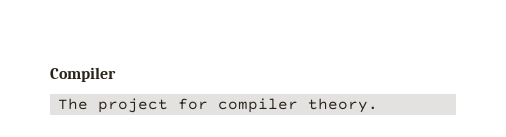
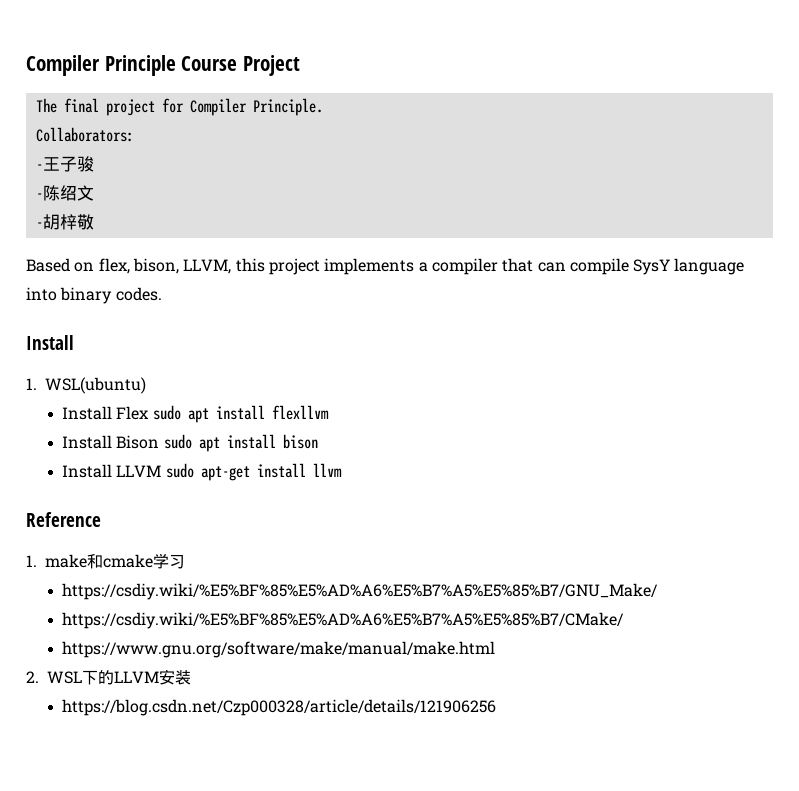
[50,67,116,82] Compiler -> [26,55,300,76] Compiler Principle Course Project
(89, 104) none -> [63,98,99,113] final
[218,98,379,113] compiler theory. -> [189,98,323,116] [35,127,134,142] [35,156,94,172] [35,185,94,201] [35,214,94,230] [26,258,745,275] [26,287,162,304] [26,335,74,350] [26,377,146,394] [62,405,329,423] [62,434,318,452] [62,463,342,481] [26,512,101,527] [26,553,185,569] [62,583,659,600] [62,612,625,629] [62,641,496,658] [26,669,191,685] [62,699,497,716] Compiler Principle. // Collaborators: // -王子骏 // -陈绍文 // -胡梓敬 // Based on flex, bison, LLVM, this project implements a compiler that can compile SysY language into binary codes. // Install // 1. WSL(ubuntu) // Install Flex sudo apt install flexllvm // Install Bison sudo apt install bison // Install LLVM sudo apt-get install llvm // Reference // 1. make和cmake学习 // https://csdiy.wiki/%E5%BF%85%E5%AD%A6%E5%B7%A5%E5%85%B7/GNU_Make/ // https://csdiy.wiki/%E5%BF%85%E5%AD%A6%E5%B7%A5%E5%85%B7/CMake/ // https://www.gnu.org/software/make/manual/make.html // 2. WSL下的LLVM安装 // https://blog.csdn.net/Czp000328/article/details/121906256

